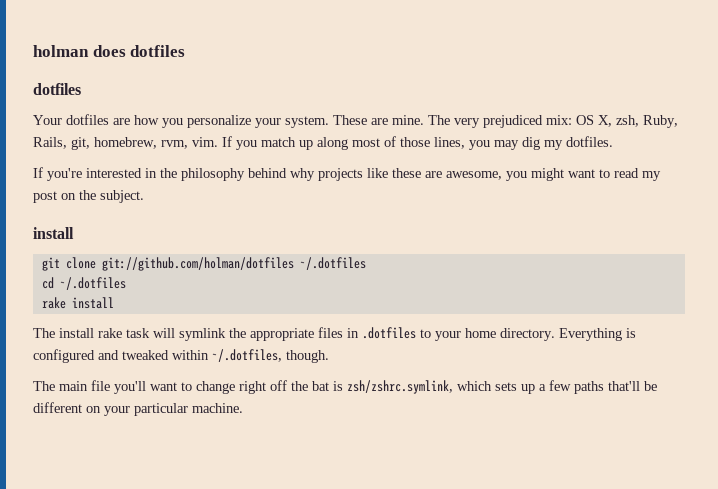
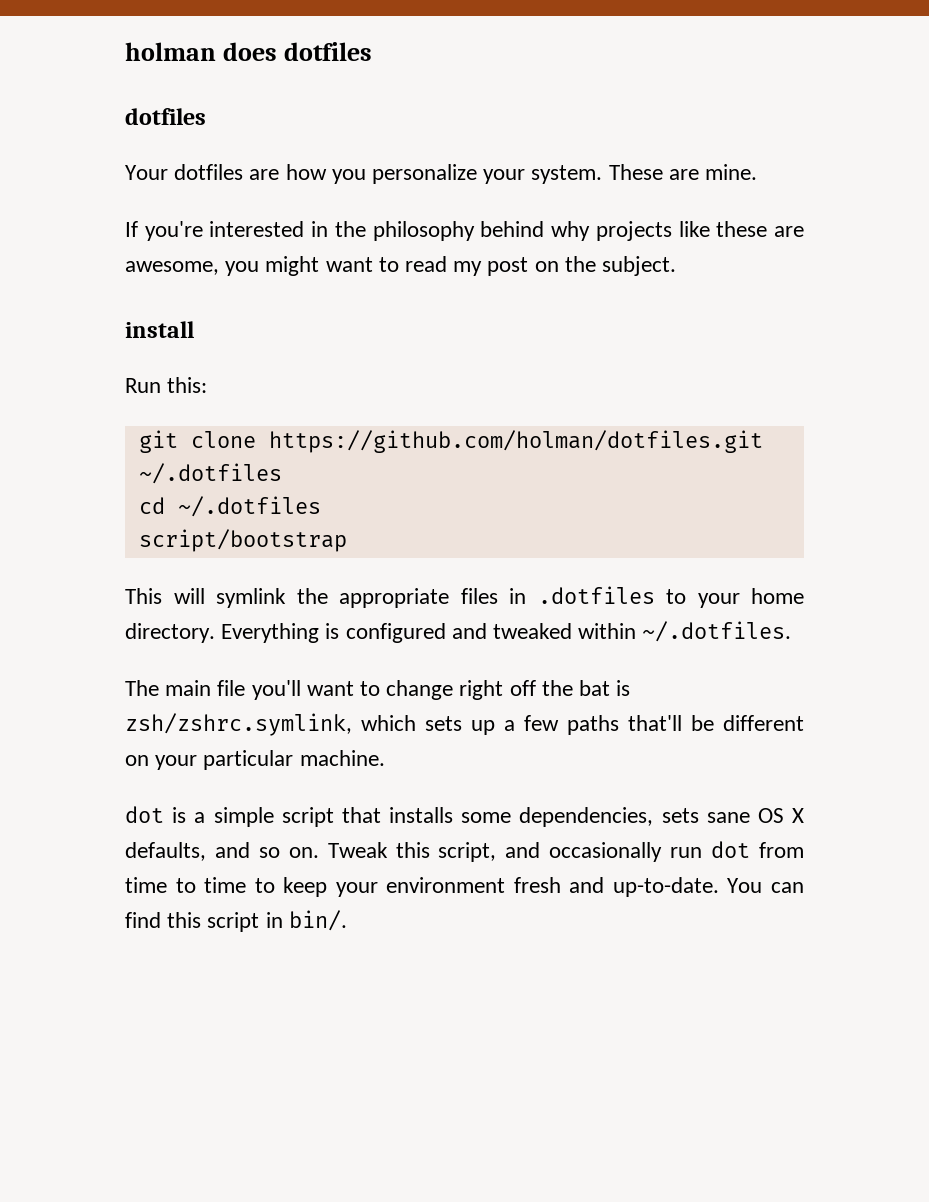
[428,115,678,128] [33,136,613,150] The very prejudiced mix: OS X, zsh, Ruby, Rails, git, homebrew, rvm, vim. If you match up along most of those lines, you may dig my dotfiles. -> (758, 172) none
(74, 233) none -> [125,377,208,393] // Run this:
[101,257,294,271] git://github.com/holman/dotfiles -> [268,430,763,453] https://github.com/holman/dotfiles.git
[41,297,114,309] [33,328,150,338] rake install // The install rake task -> [138,529,347,552] [125,588,162,604] script/bootstrap // This
[212,349,329,363] ~/.dotfiles, though. -> [642,621,792,642] ~/.dotfiles.
(243, 408) none -> [125,806,804,827] [125,841,804,862] [125,877,804,897] [125,910,347,932] // dot is a simple script that installs some dependencies, sets sane OS X defaults, and so on. Tweak this script, and occasionally run dot from time to time to keep your environment fresh and up-to-date. You can find this script in bin/.

